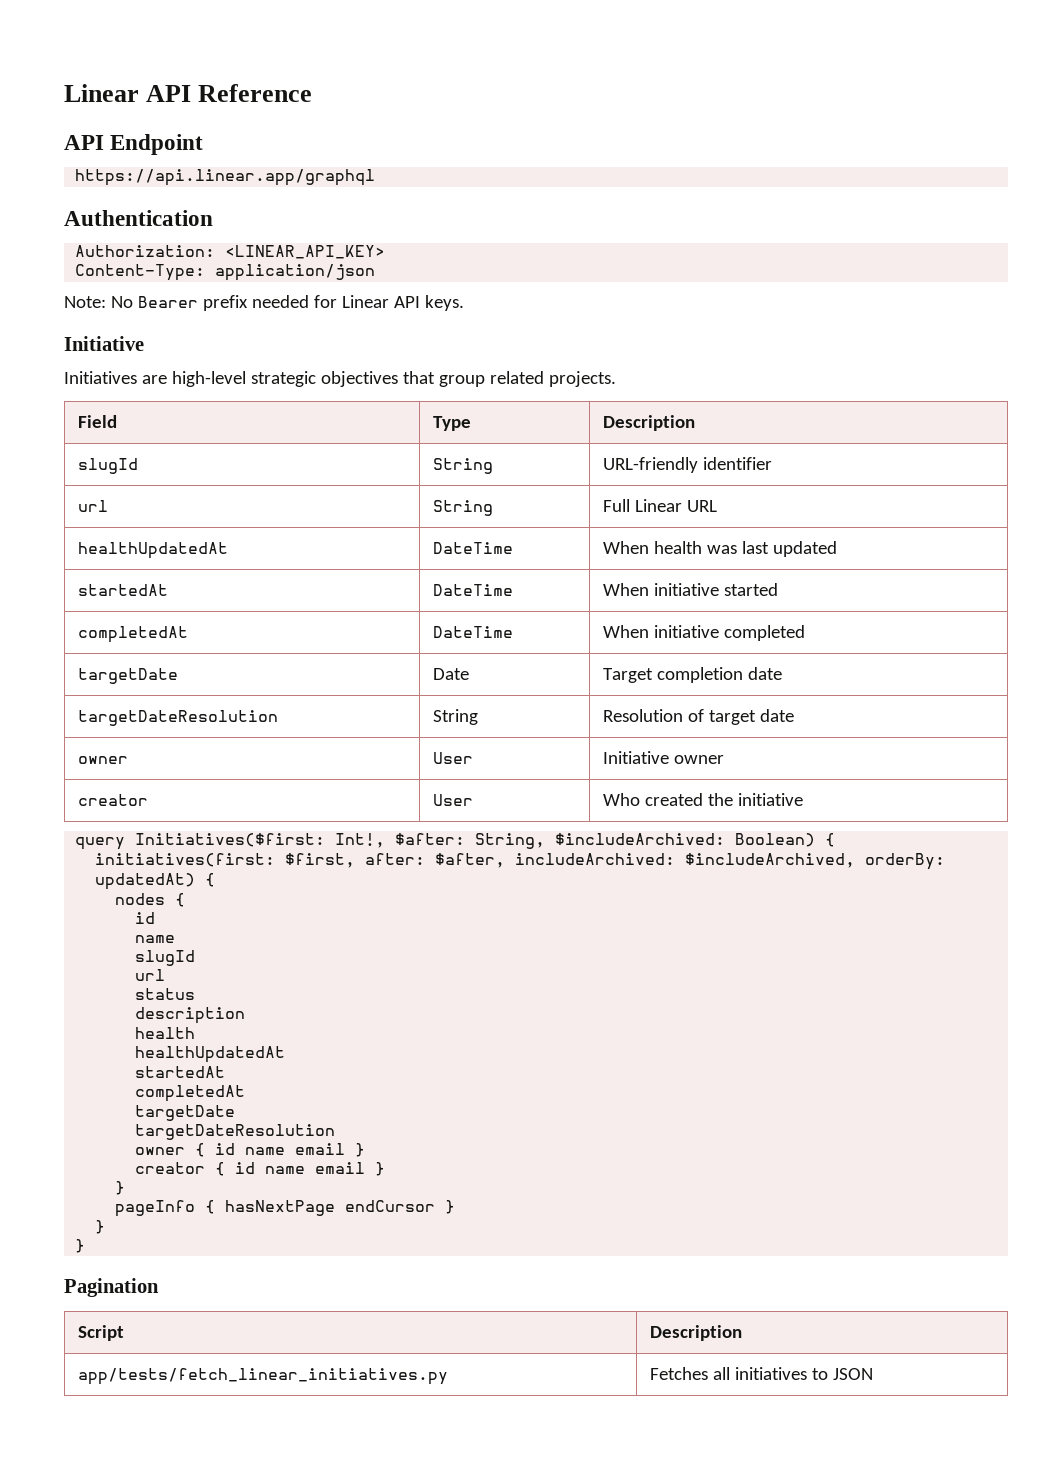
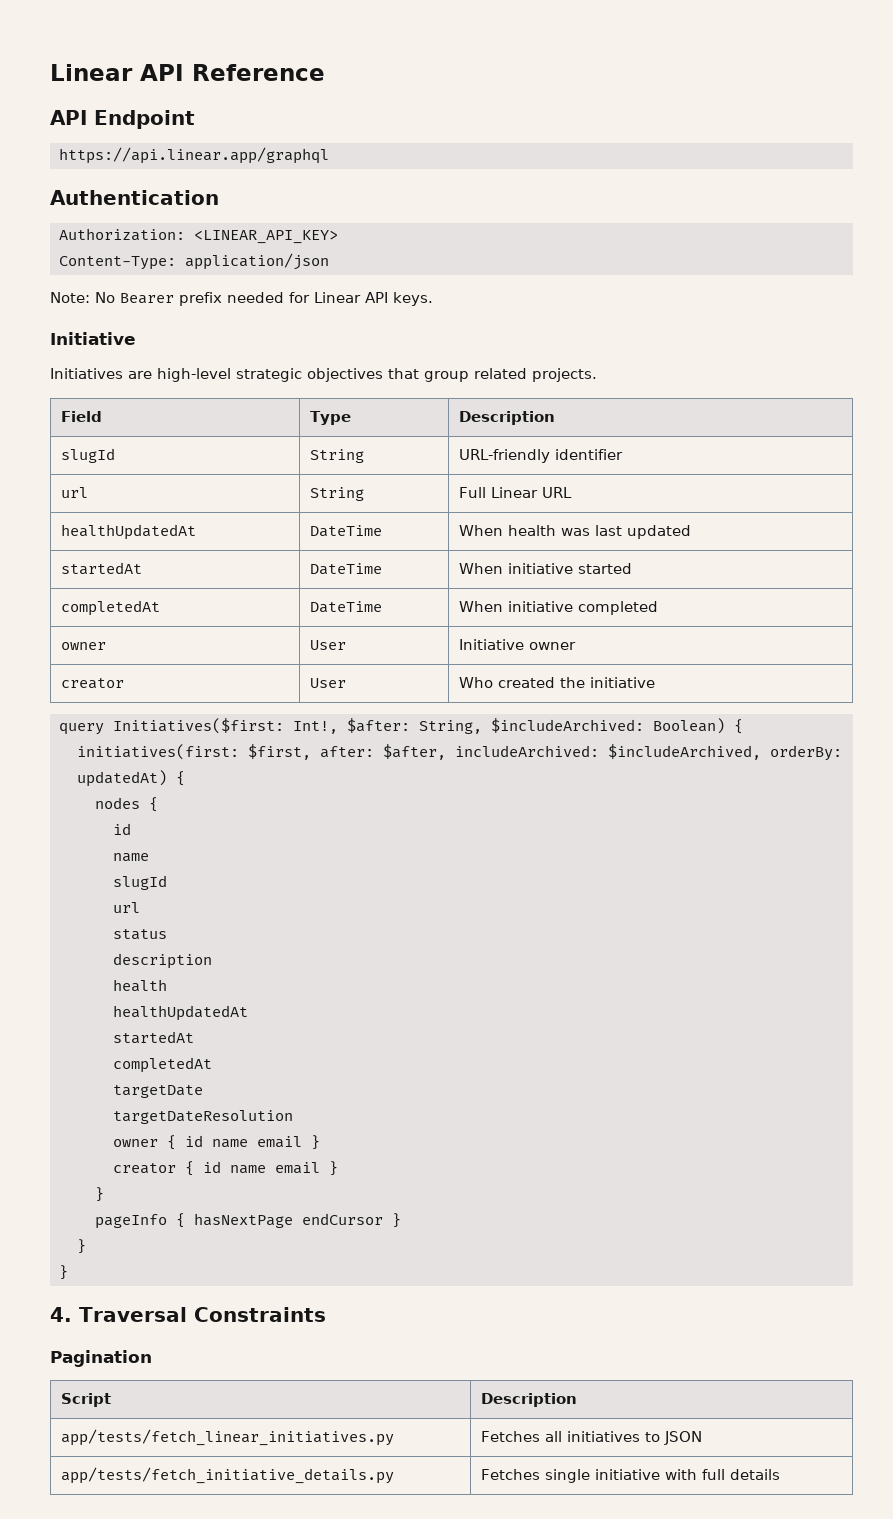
[78,668,179,684] [433,668,470,680] [603,667,783,683] [78,710,279,726] [433,709,479,725] [603,709,795,725] // targetDate | Date | Target completion date // targetDateResolution | String | Resolution of target date -> (658, 608) none
(86, 1246) none -> [50,1307,326,1322] // 4. Traversal Constraints
(874, 1374) none -> [60,1467,394,1484] [480,1469,780,1483] // app/tests/fetch_initiative_details.py | Fetches single initiative with full details

